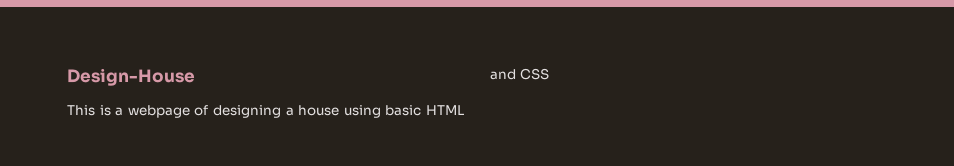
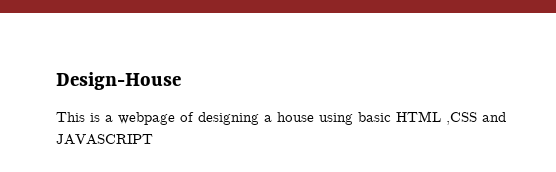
[490,68,549,80] and CSS -> [446,112,506,125] [56,134,153,145] ,CSS and JAVASCRIPT

